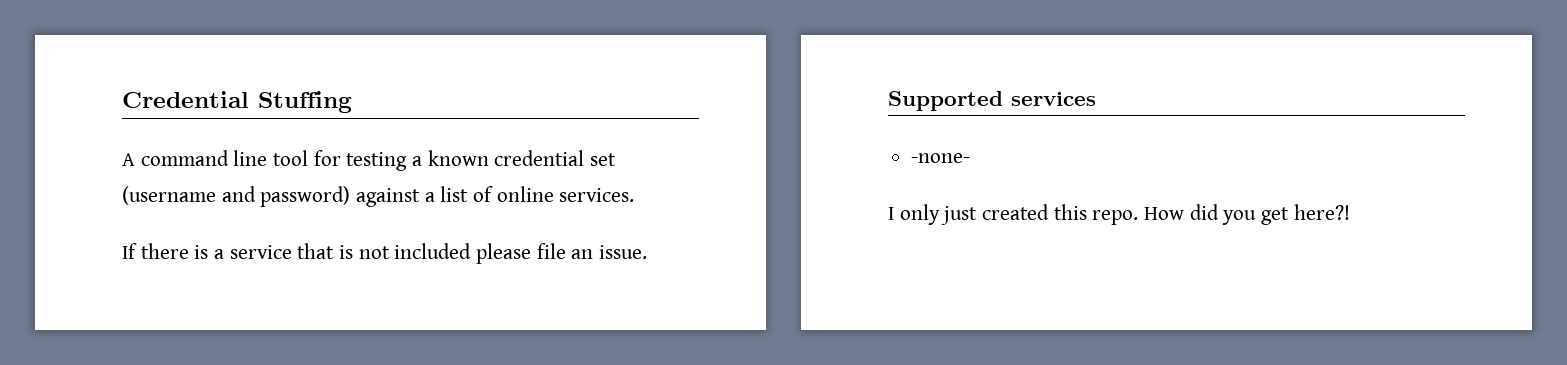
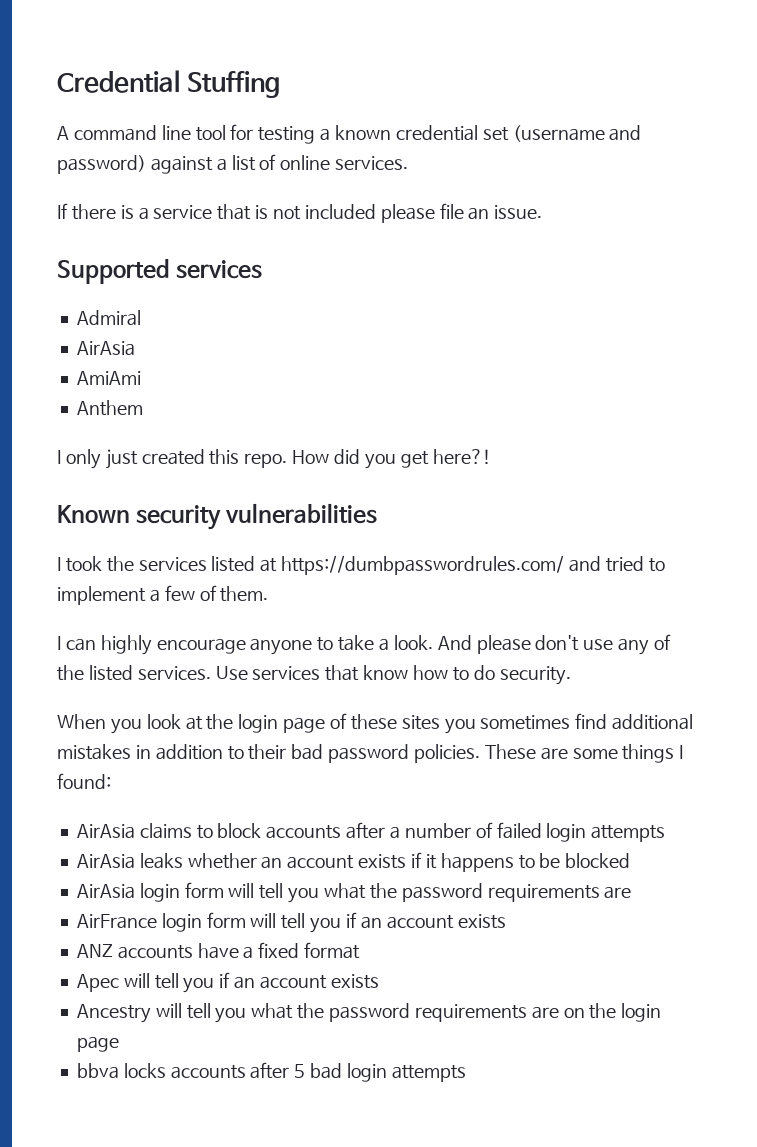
[911,153,971,163] -none- -> [76,310,141,326] [76,341,135,356] [76,371,141,385] [76,400,143,416] Admiral // AirAsia // AmiAmi // Anthem
(1350, 212) none -> [57,503,378,530] [57,555,665,575] [57,585,269,605] [57,634,671,655] [57,665,571,685] [57,713,694,734] [57,744,684,763] [57,773,111,789] [76,822,666,842] [76,852,631,872] [76,882,632,903] [76,912,506,933] [76,942,361,959] [76,972,379,993] [76,1003,662,1023] [76,1036,119,1052] [76,1062,466,1082] // Known security vulnerabilities // I took the services listed at https://dumbpasswordrules.com/ and tried to implement a few of them. // I can highly encourage anyone to take a look. And please don't use any of the listed services. Use services that know how to do security. // When you look at the login page of these sites you sometimes find additional mistakes in addition to their bad password policies. These are some things I found: // AirAsia claims to block accounts after a number of failed login attempts // AirAsia leaks whether an account exists if it happens to be blocked // AirAsia login form will tell you what the password requirements are // AirFrance login form will tell you if an account exists // ANZ accounts have a fixed format // Apec will tell you if an account exists // Ancestry will tell you what the password requirements are on the login page // bbva locks accounts after 5 bad login attempts

